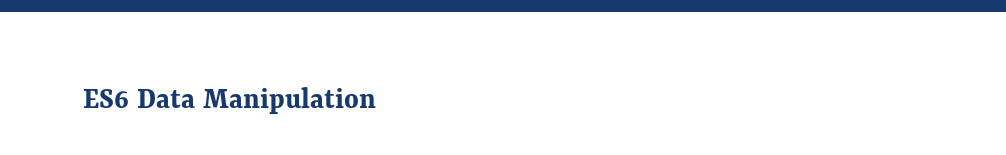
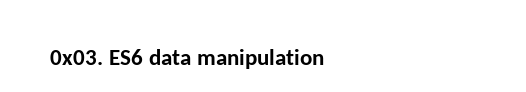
[83,87,377,114] ES6 Data Manipulation -> [50,49,325,69] 0x03. ES6 data manipulation

